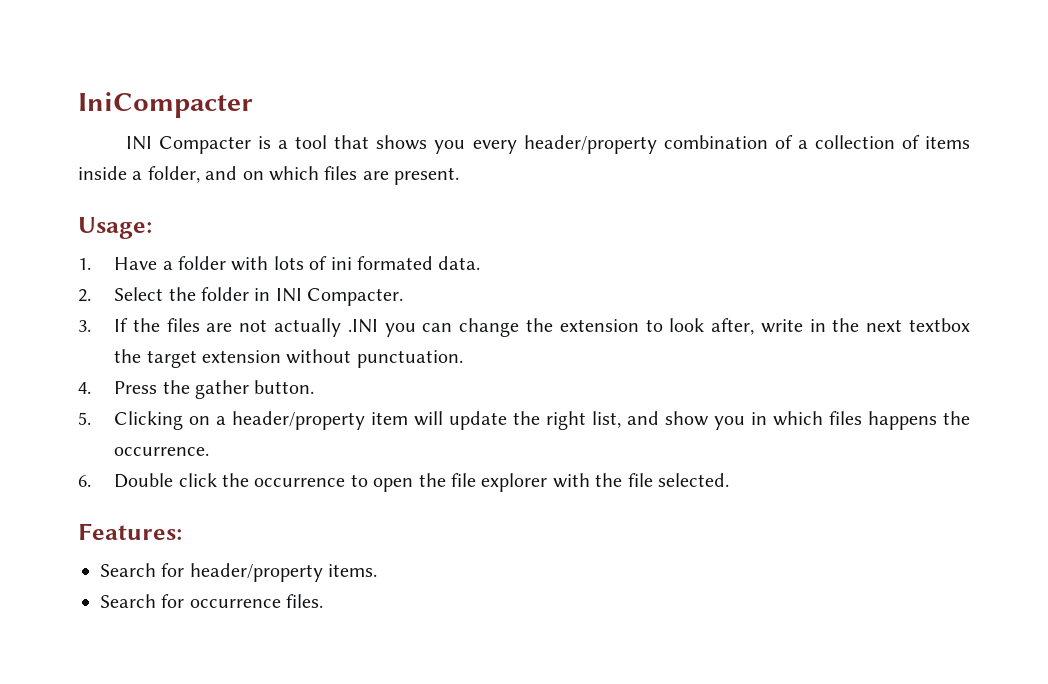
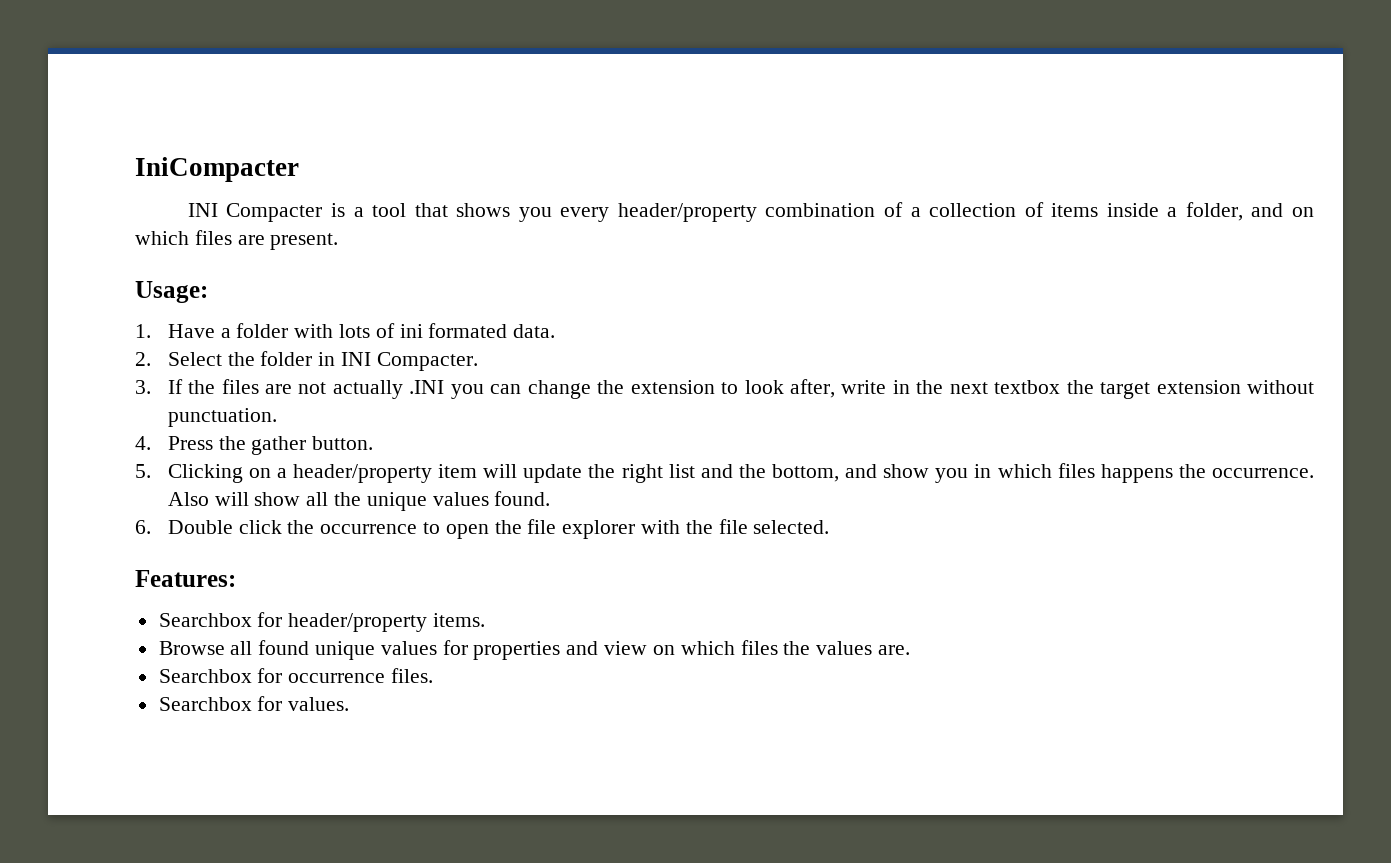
[592,411,622,428] list, -> [668,464,840,482] list and the bottom,
(210, 451) none -> [167,491,551,511] Also will show all the unique values found.
[100,563,156,577] Search -> [158,613,252,627] Searchbox
[100,594,156,608] Search -> [158,640,910,660] [158,669,252,683] Browse all found unique values for properties and view on which files the values are. // Searchbox
(324, 601) none -> [158,696,350,711] // Searchbox for values.

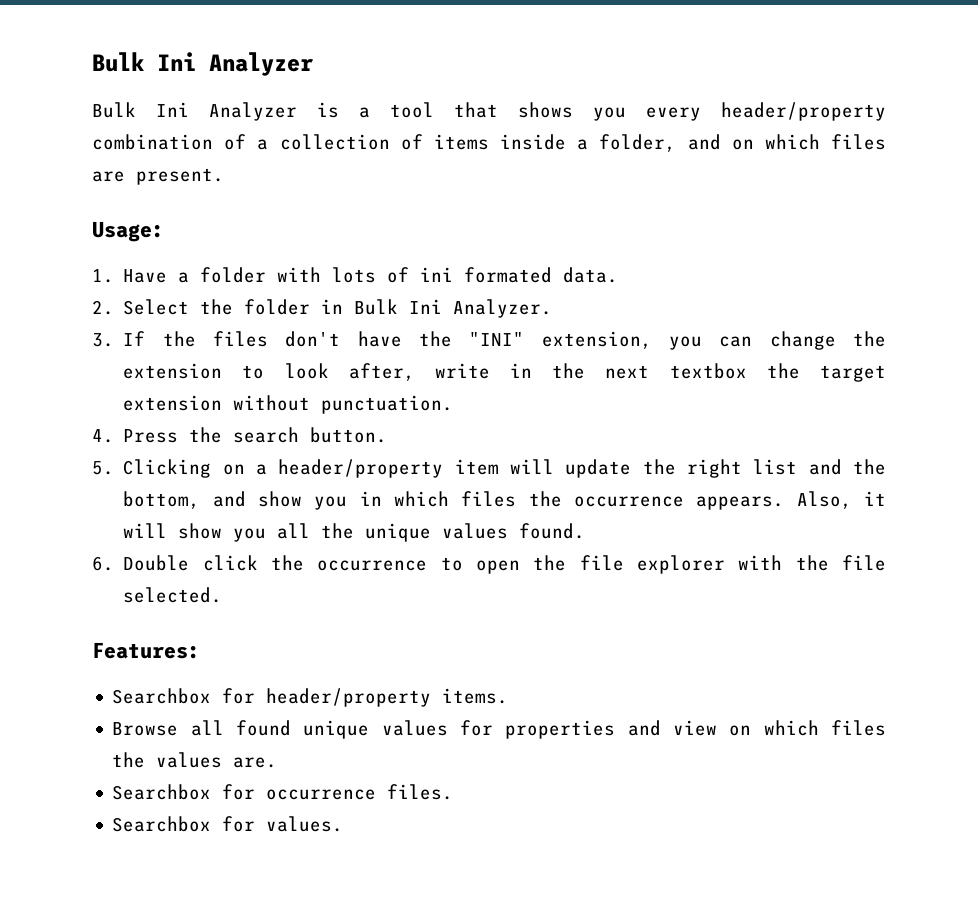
[135,157,299,182] [187,203,323,222] IniCompacter // INI Compacter -> [92,52,314,76] [92,102,297,121] Bulk Ini Analyzer // Bulk Ini Analyzer
[340,352,478,371] INI Compacter. -> [354,299,553,318] Bulk Ini Analyzer.
[265,380,445,399] are not actually .INI -> [285,331,652,349] don't have the "INI" extension,
[251,436,307,455] gather -> [233,427,300,443] search
[1100,464,1314,483] [167,492,209,506] happens the occurrence. Also -> [528,491,886,510] the occurrence appears. Also, it
(301, 499) none -> [233,528,267,542] you

